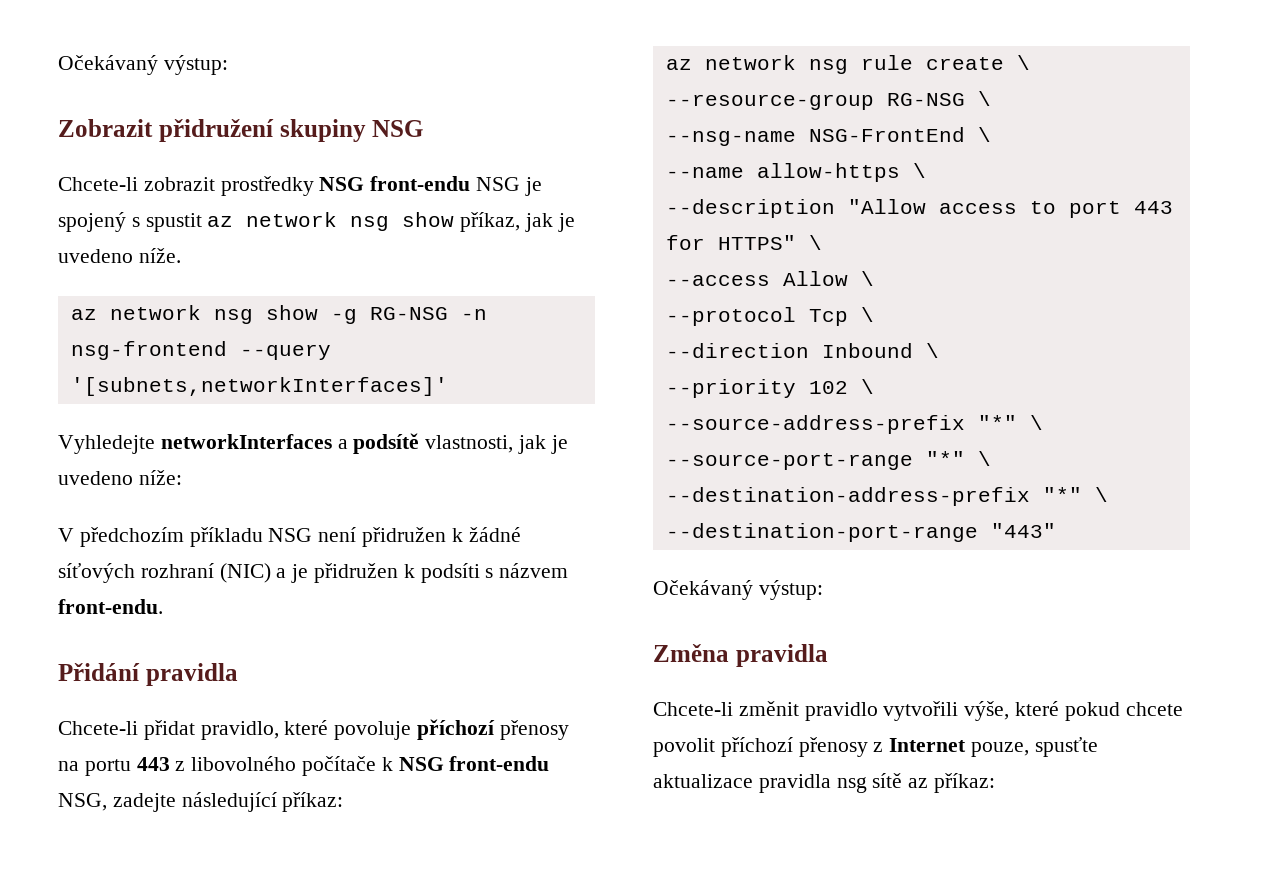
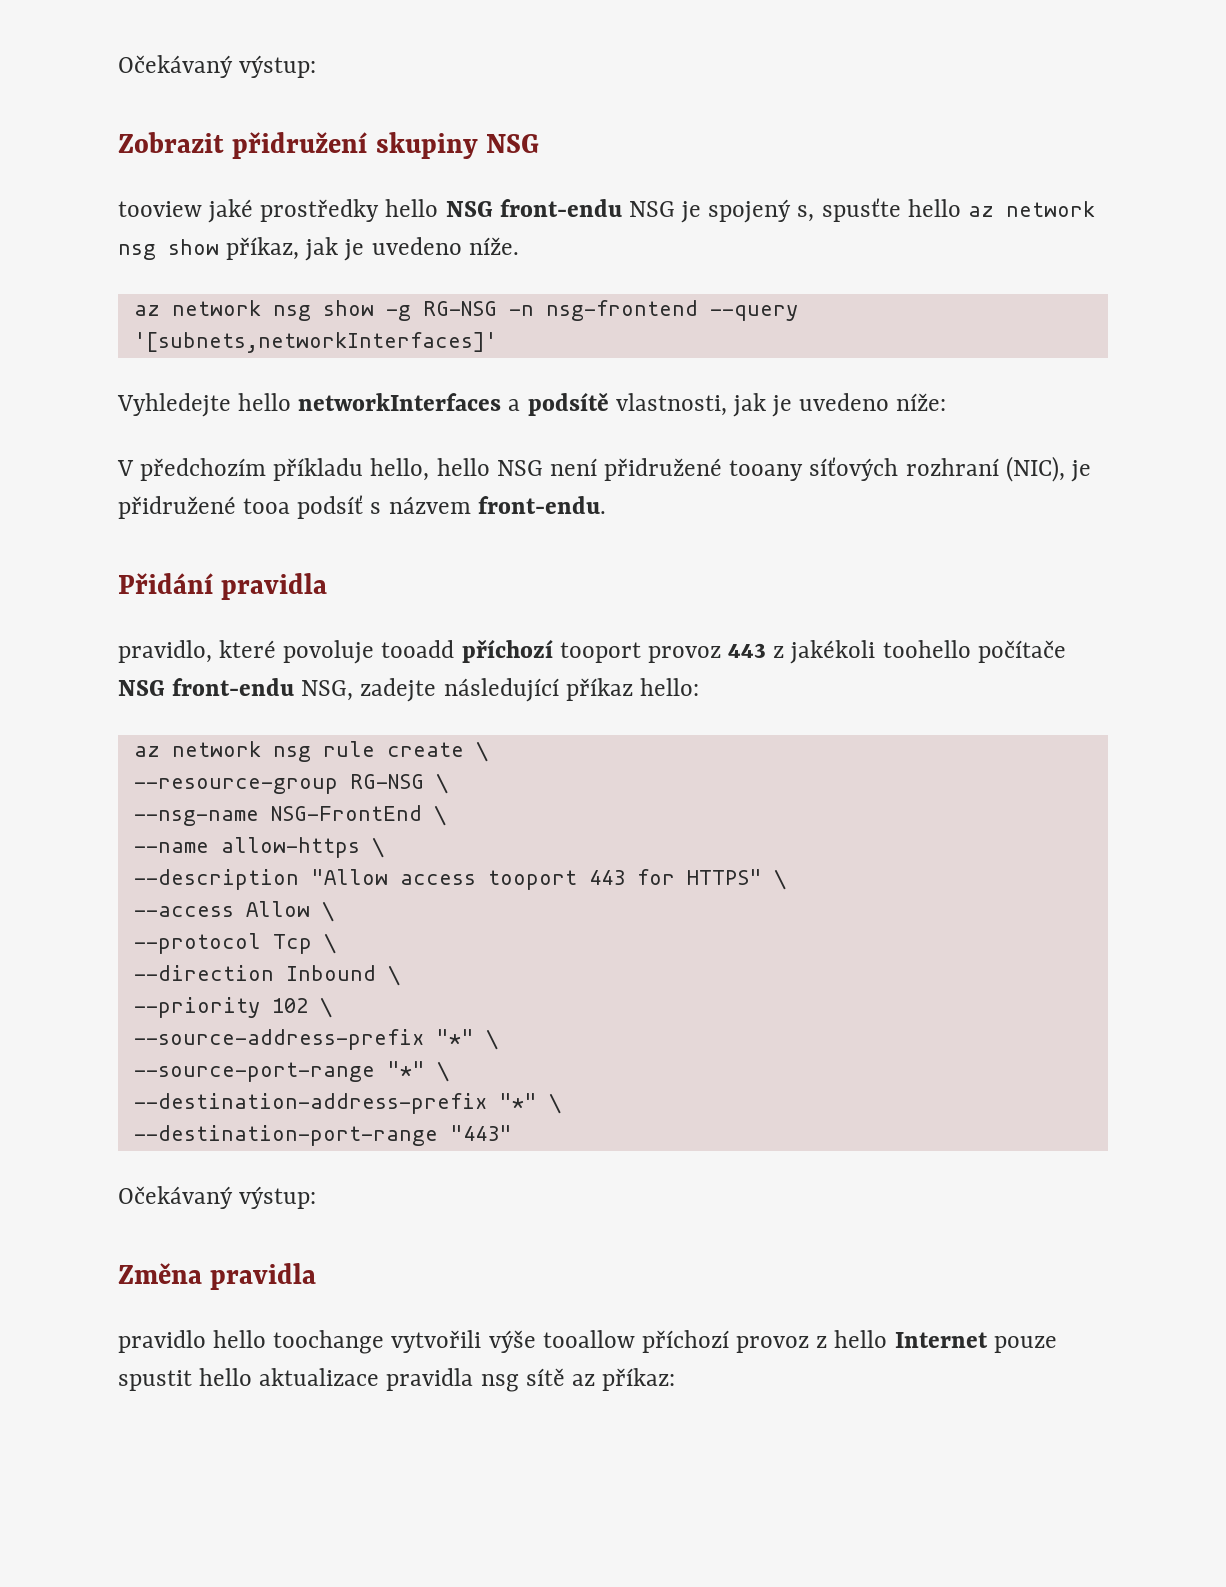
[58,176,314,196] Chcete-li zobrazit prostředky -> [118,199,439,223] tooview jaké prostředky hello
[131,213,202,232] s spustit -> [797,198,961,222] s, spusťte hello
(155, 444) none -> [238,393,292,411] hello
[268,527,521,547] [58,563,480,583] NSG není přidružen k žádné síťových rozhraní (NIC) a je přidružen k podsíti -> [370,456,1091,482] [118,495,364,519] hello, hello NSG není přidružené tooany síťových rozhraní (NIC), je přidružené tooa podsíť
[58,720,195,740] Chcete-li přidat -> (328, 586) none
[417,719,569,740] [58,756,393,776] příchozí přenosy na portu 443 z libovolného počítače k -> [381,639,1066,664] tooadd příchozí tooport provoz 443 z jakékoli toohello počítače
[282,792,344,812] příkaz: -> [565,678,699,701] příkaz hello:
[1029,201,1121,218] to port -> [487,870,577,890] tooport
[653,701,1183,721] [653,737,1098,757] Chcete-li změnit pravidlo vytvořili výše, které pokud chcete povolit příchozí přenosy z Internet pouze, spusťte -> [118,1330,1057,1354] [118,1368,253,1391] pravidlo hello toochange vytvořili výše tooallow příchozí provoz z hello Internet pouze spustit hello

